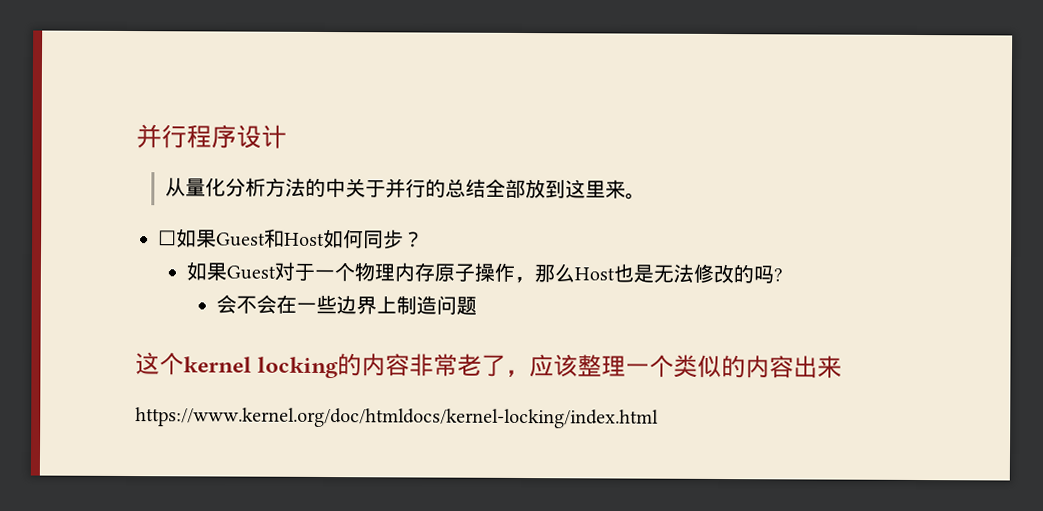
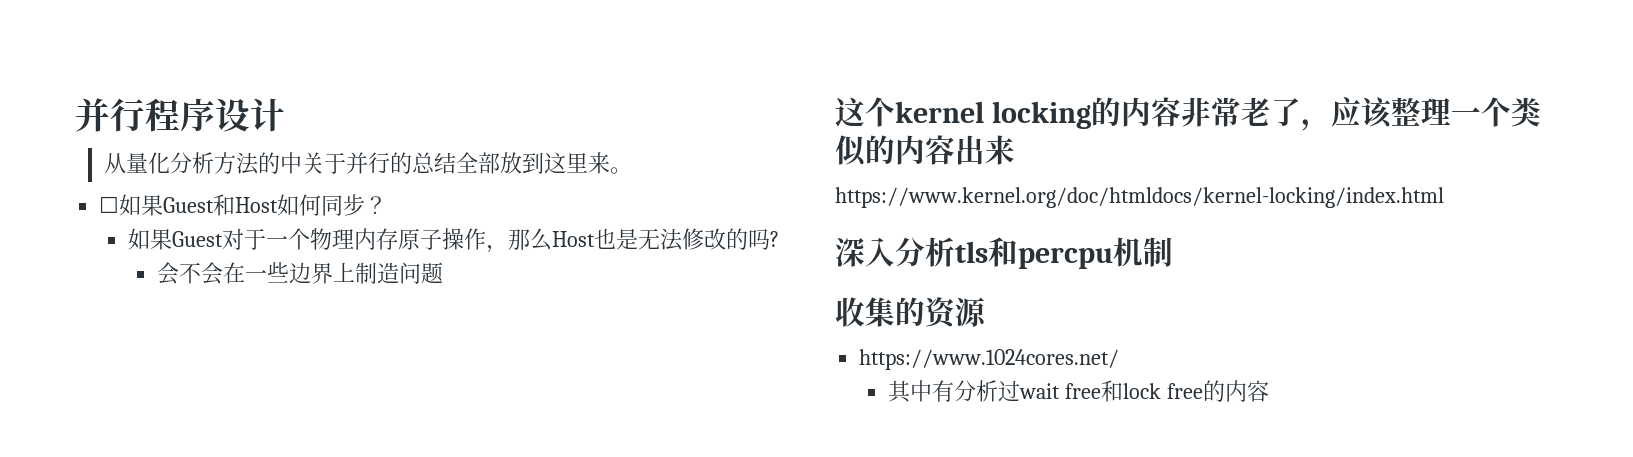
(659, 418) none -> [835,237,1173,269] [835,297,987,329] [859,349,1120,370] [887,380,1269,403] // 深入分析tls和percpu机制 // 收集的资源 // https://www.1024cores.net/ // 其中有分析过wait free和lock free的内容

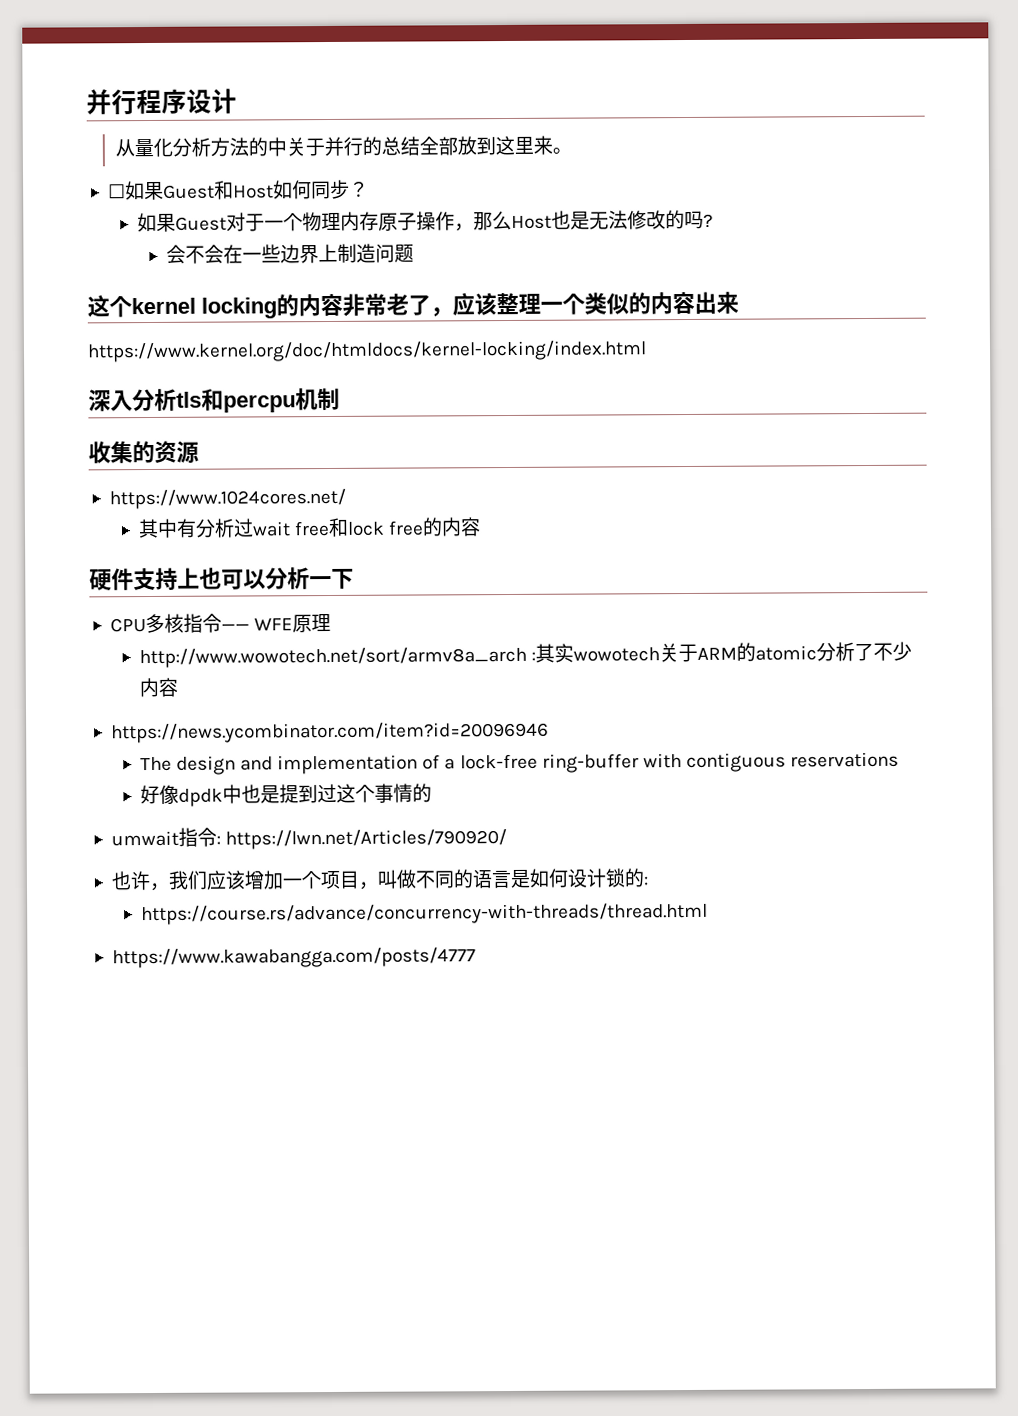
(1269, 391) none -> [89,567,354,591] [109,613,332,634] [138,641,912,669] [138,677,178,698] [110,721,549,744] [139,751,900,775] [139,783,432,807] [110,827,508,850] [110,868,648,892] [140,902,708,926] [111,947,476,969] // 硬件支持上也可以分析一下 // CPU多核指令—— WFE原理 // http://www.wowotech.net/sort/armv8a_arch :其实wowotech关于ARM的atomic分析了不少内容 // https://news.ycombinator.com/item?id=20096946 // The design and implementation of a lock-free ring-buffer with contiguous reservations // 好像dpdk中也是提到过这个事情的 // umwait指令: https://lwn.net/Articles/790920/ // 也许，我们应该增加一个项目，叫做不同的语言是如何设计锁的: // https://course.rs/advance/concurrency-with-threads/thread.html // https://www.kawabangga.com/posts/4777

